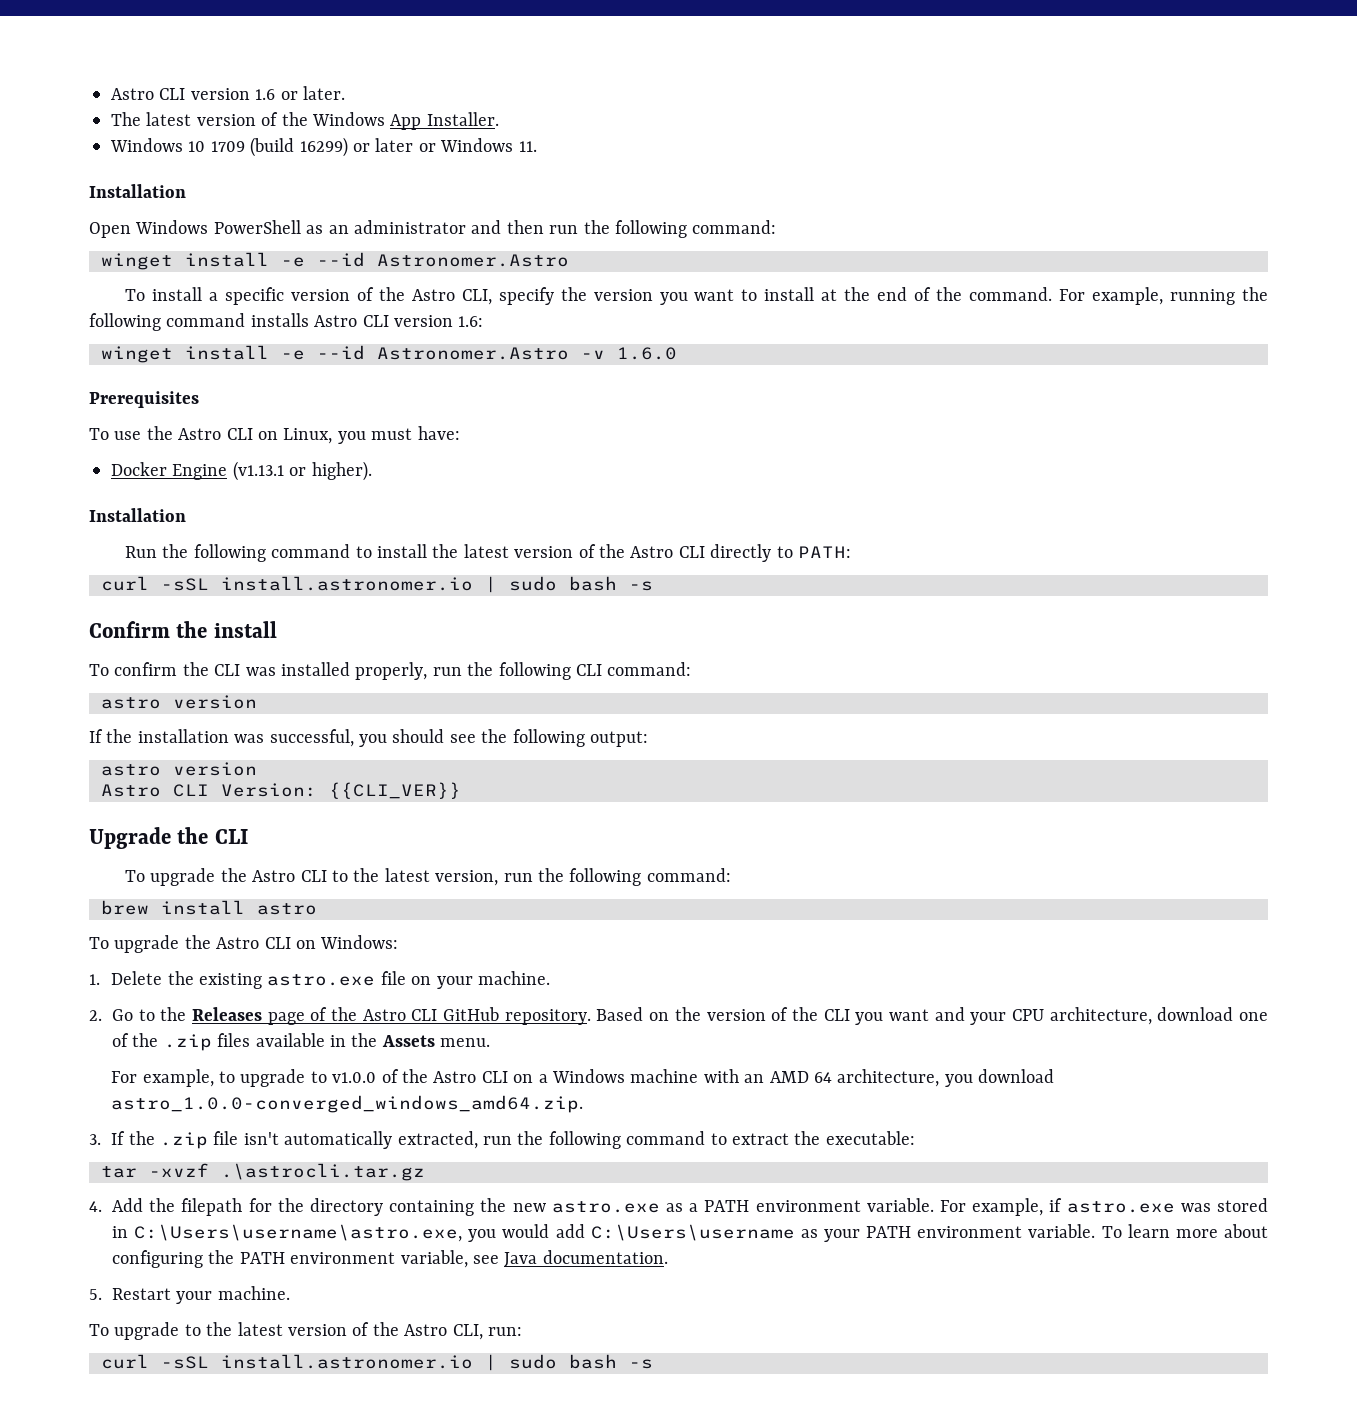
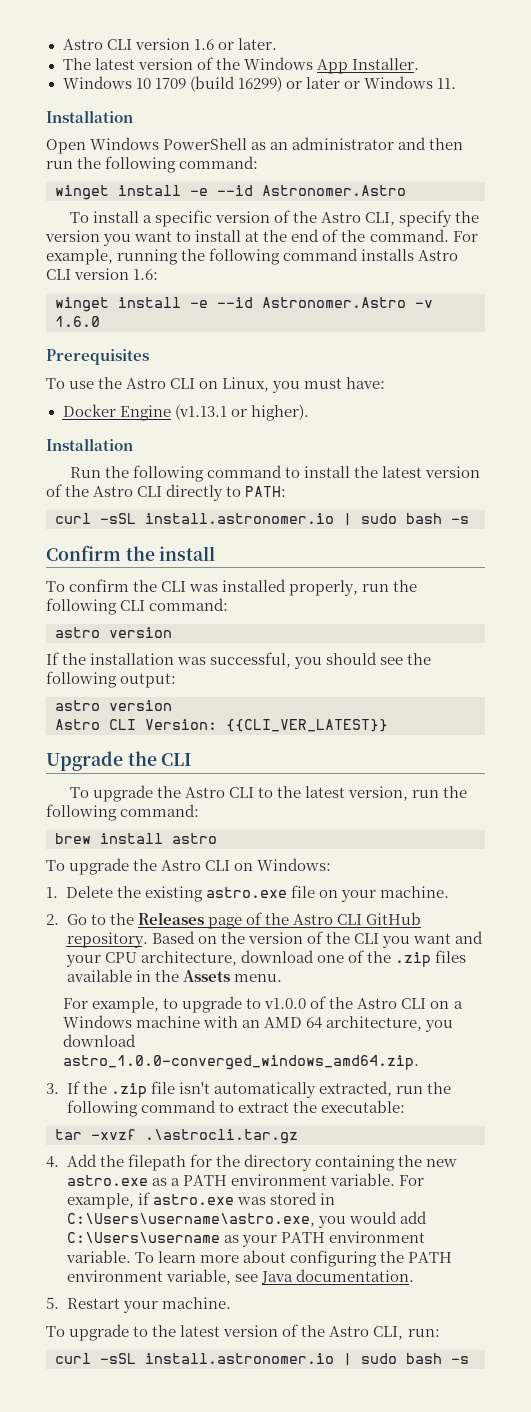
[329,782,461,799] {{CLI_VER}} -> [226,719,388,732] {{CLI_VER_LATEST}}

